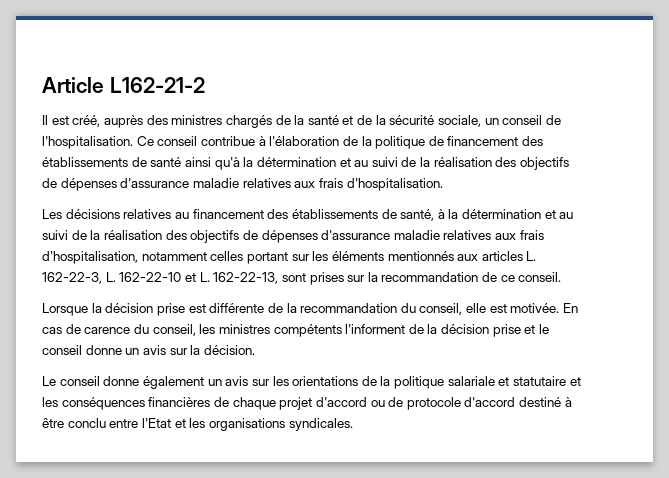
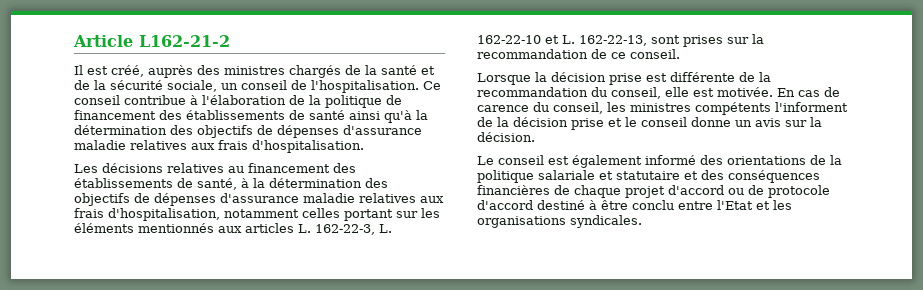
[339,157,492,167] et au suivi de la réalisation -> (167, 130) none
[544,210,574,219] [42,230,162,240] et au suivi de la réalisation -> (362, 183) none
[103,376,289,389] donne également un avis sur les -> [548,155,723,168] est également informé des
[42,397,58,407] les -> [701,170,724,180] des

